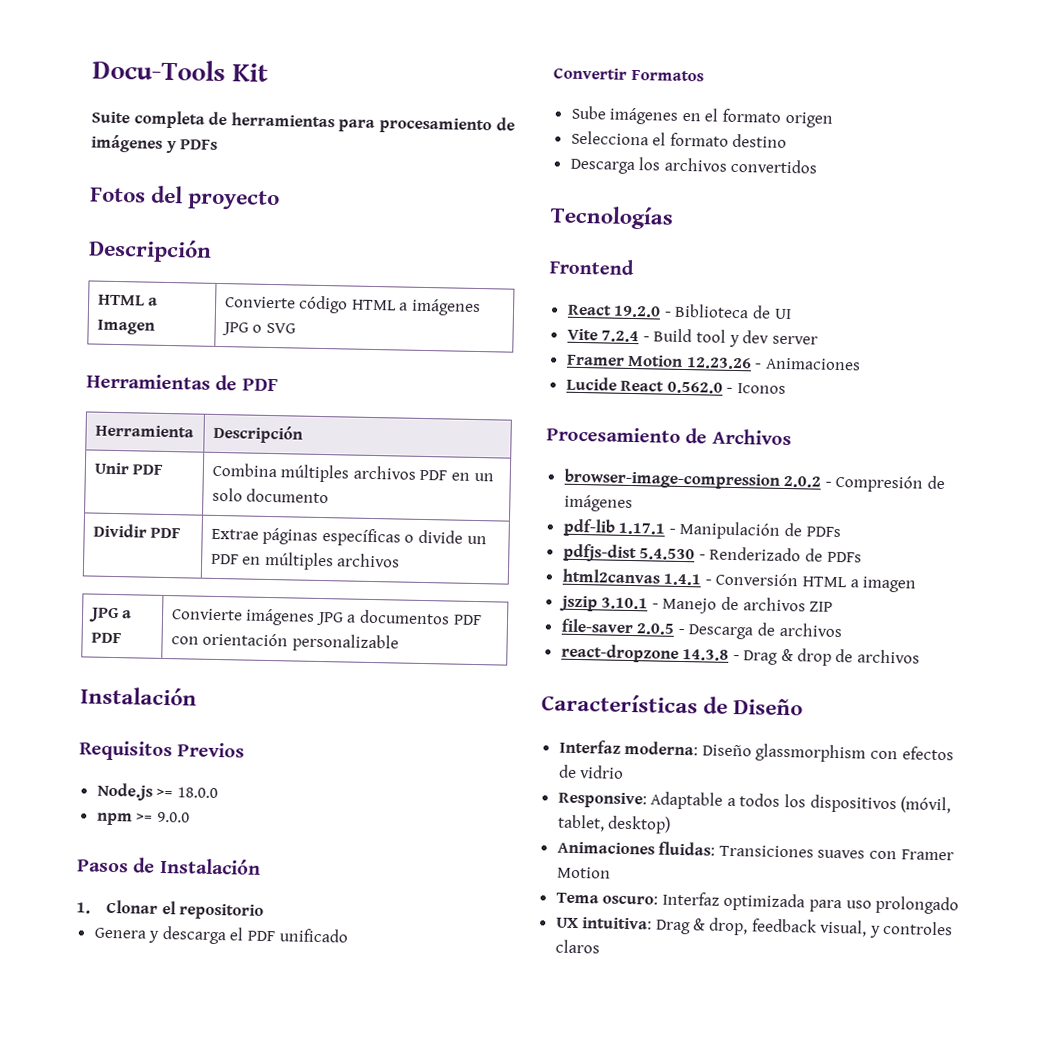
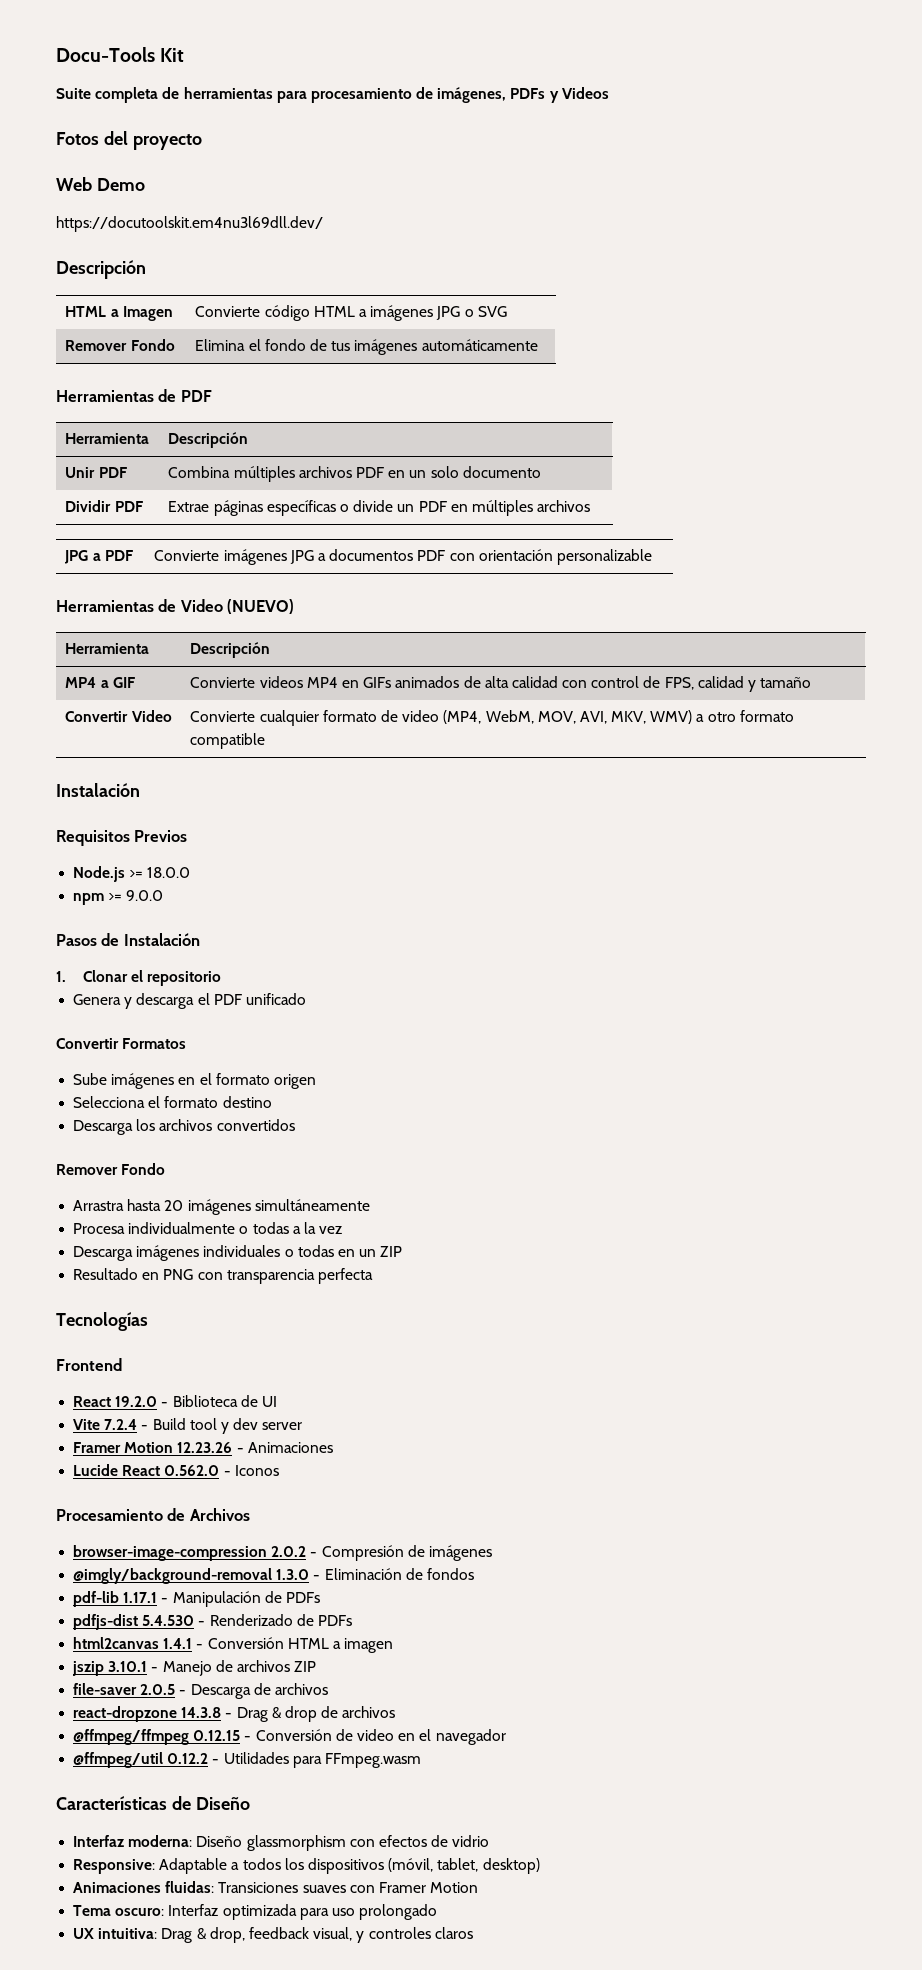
[91,134,219,154] imágenes y PDFs -> [437,87,609,103] imágenes, PDFs y Videos
(281, 200) none -> [56,177,145,191] [56,216,323,232] // Web Demo // https://docutoolskit.em4nu3l69dll.dev/
(296, 328) none -> [65,339,175,351] [195,339,538,355] // Remover Fondo | Elimina el fondo de tus imágenes automáticamente
(399, 643) none -> [56,599,295,614] [65,643,150,654] [190,642,271,658] [65,677,135,688] [190,676,812,692] [65,710,172,722] [190,710,794,726] [190,733,266,749] // Herramientas de Video (NUEVO) // Herramienta | Descripción // MP4 a GIF | Convierte videos MP4 en GIFs animados de alta calidad con control de FPS, calidad y tamaño // Convertir Video | Convierte cualquier formato de video (MP4, WebM, MOV, AVI, MKV, WMV) a otro formato compatible
(818, 166) none -> [56,1163,166,1175] [73,1199,370,1215] [73,1222,343,1234] [73,1245,403,1261] [73,1268,373,1284] // Remover Fondo // Arrastra hasta 20 imágenes simultáneamente // Procesa individualmente o todas a la vez // Descarga imágenes individuales o todas en un ZIP // Resultado en PNG con transparencia perfecta
(633, 503) none -> [73,1568,474,1584] // @imgly/background-removal 1.3.0 - Eliminación de fondos
(920, 656) none -> [73,1729,506,1745] [73,1752,421,1768] // @ffmpeg/ffmpeg 0.12.15 - Conversión de video en el navegador // @ffmpeg/util 0.12.2 - Utilidades para FFmpeg.wasm

